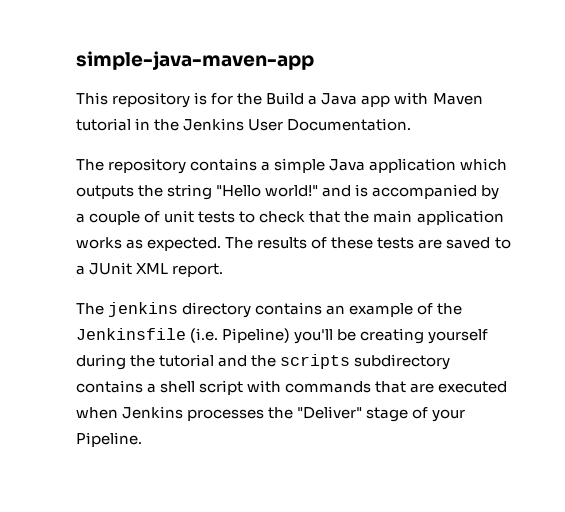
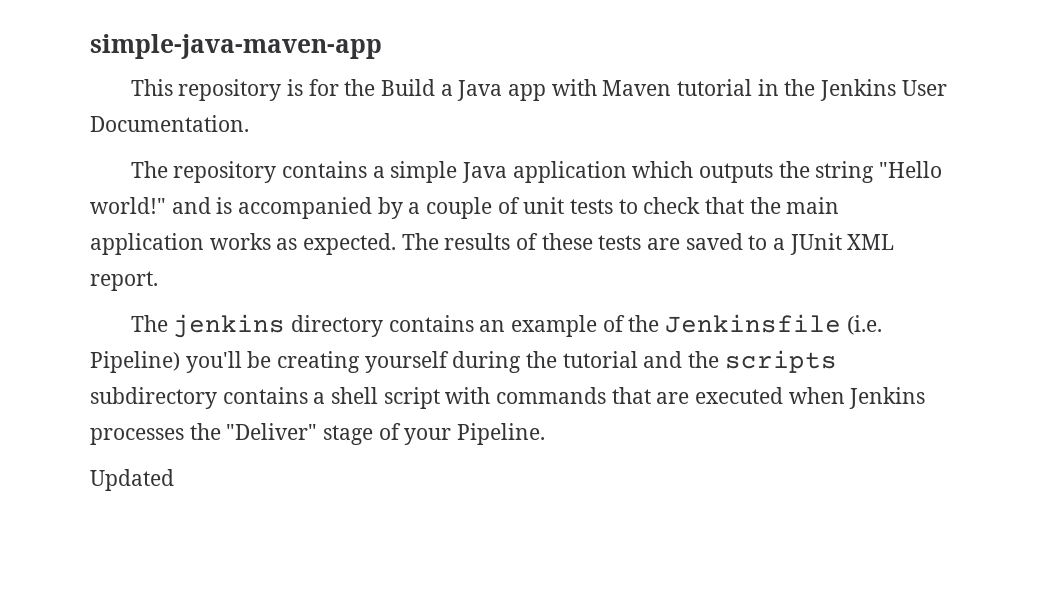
(142, 439) none -> [90,469,174,491] // Updated

